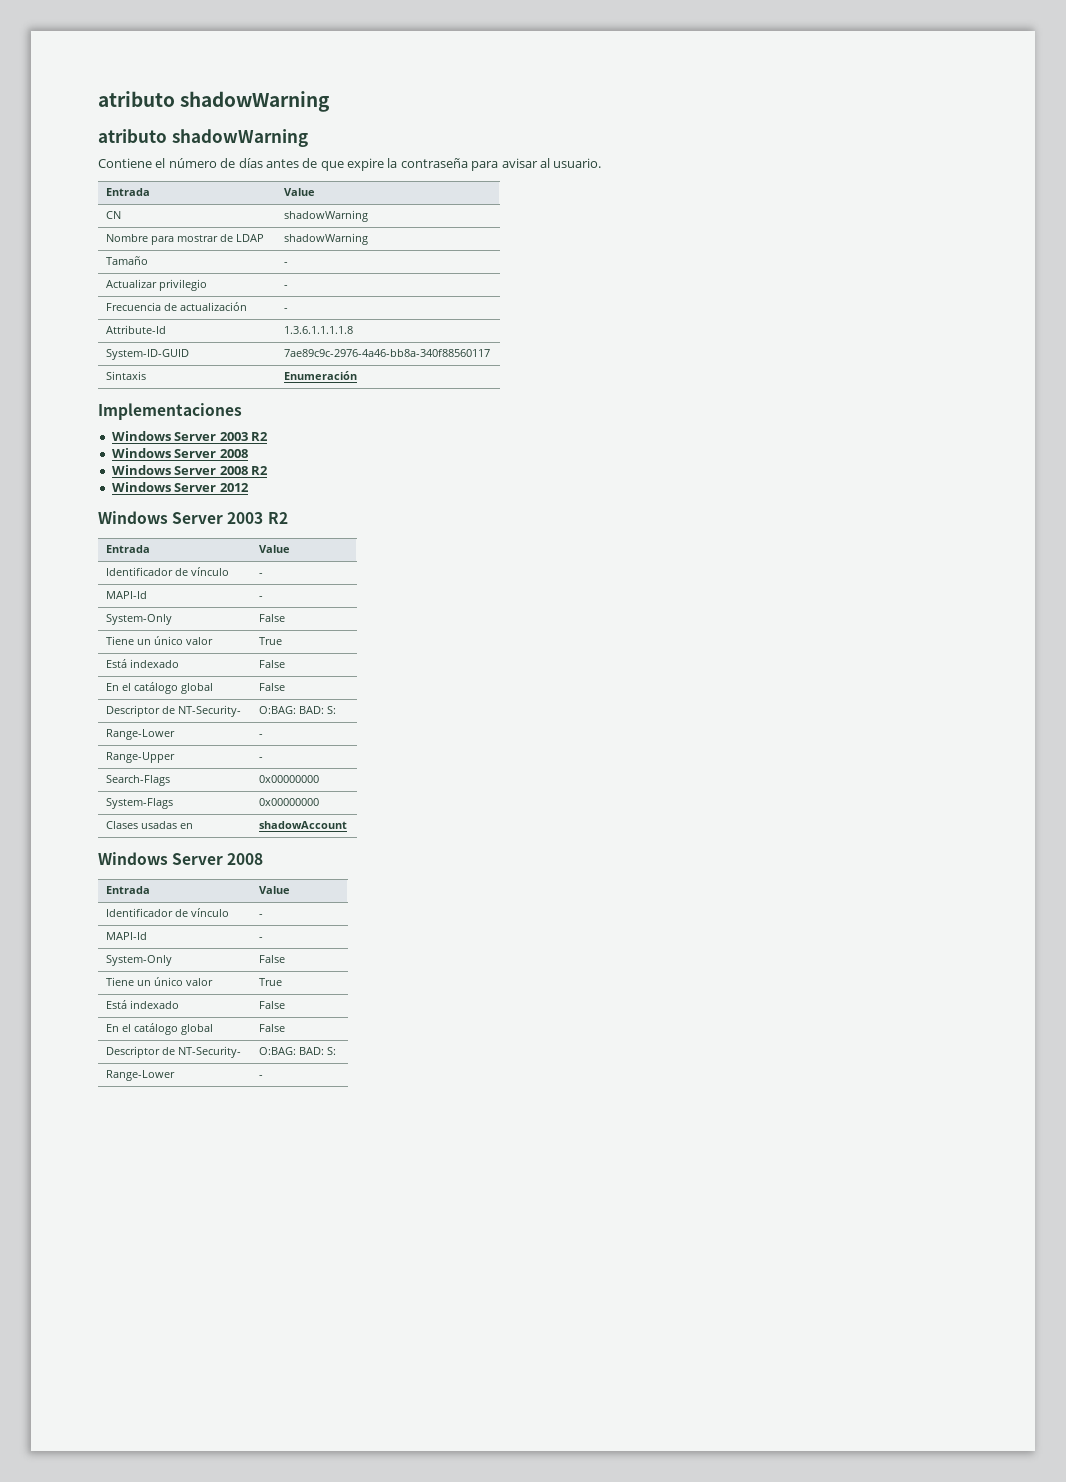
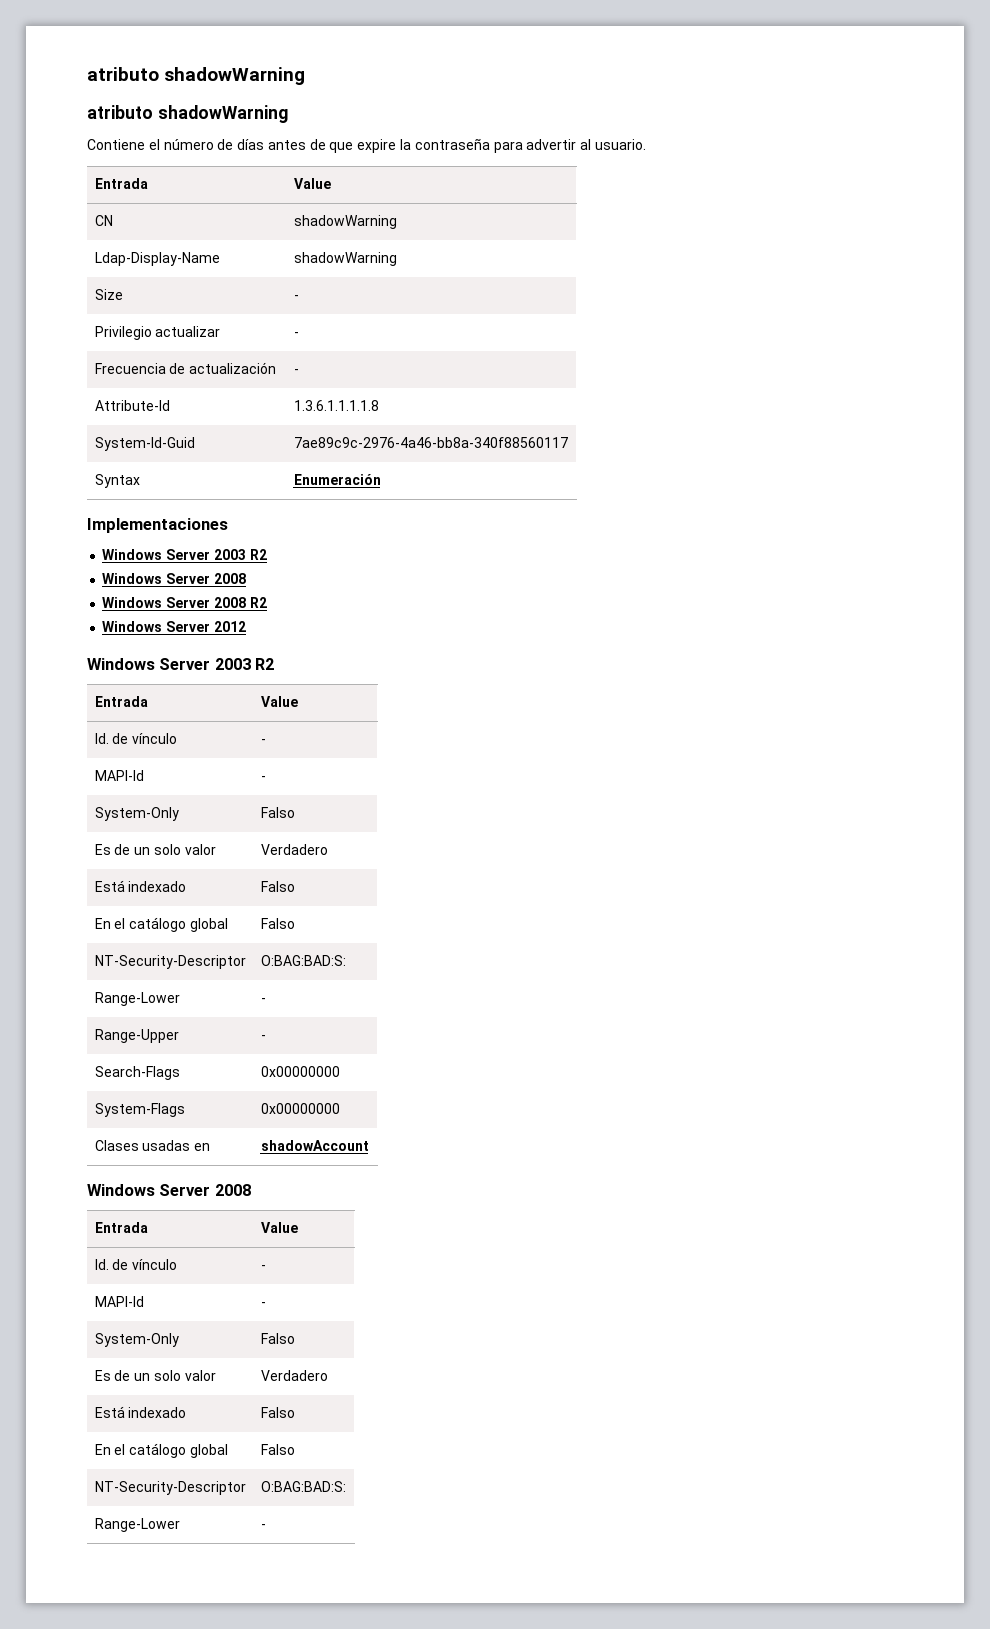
[501,158,538,168] avisar -> [526,139,577,150] advertir
[105,234,264,245] [283,233,368,245] [105,256,148,265] [283,262,288,265] [105,279,207,291] Nombre para mostrar de LDAP | shadowWarning // Tamaño | - // Actualizar privilegio -> [94,252,220,266] [293,252,397,266] [94,289,123,300] [293,295,299,300] [94,326,221,340] Ldap-Display-Name | shadowWarning // Size | - // Privilegio actualizar
[105,349,189,360] System-ID-GUID -> [94,437,195,451] System-Id-Guid
[105,371,146,380] Sintaxis -> [94,474,140,488] Syntax
[105,567,229,576] [258,573,263,576] [105,591,147,599] [258,596,263,599] [105,614,172,625] [258,614,285,622] [105,636,213,645] [258,637,282,645] [105,659,179,668] [258,660,285,668] [105,682,213,694] [258,683,285,691] [105,705,241,717] [258,706,336,714] Identificador de vínculo | - // MAPI-Id | - // System-Only | False // Tiene un único valor | True // Está indexado | False // En el catálogo global | False // Descriptor de NT-Security- | O:BAG: BAD: S: -> [94,733,178,744] [260,739,266,744] [94,770,144,781] [260,776,266,781] [94,807,179,821] [260,807,295,818] [94,844,216,855] [260,844,328,855] [94,880,187,892] [260,881,295,892] [94,917,228,932] [260,918,295,929] [94,955,246,969] [260,955,346,966] Id. de vínculo | - // MAPI-Id | - // System-Only | Falso // Es de un solo valor | Verdadero // Está indexado | Falso // En el catálogo global | Falso // NT-Security-Descriptor | O:BAG:BAD:S:
[105,908,229,917] [258,914,263,917] [105,932,147,940] [258,937,263,940] [105,955,172,966] [258,955,285,963] [105,977,213,986] [258,978,282,986] [105,1000,179,1009] [258,1001,285,1009] [105,1023,213,1035] [258,1024,285,1032] [105,1046,241,1058] [258,1047,336,1055] Identificador de vínculo | - // MAPI-Id | - // System-Only | False // Tiene un único valor | True // Está indexado | False // En el catálogo global | False // Descriptor de NT-Security- | O:BAG: BAD: S: -> [94,1259,178,1270] [260,1265,266,1270] [94,1296,144,1307] [260,1302,266,1307] [94,1333,179,1347] [260,1333,295,1344] [94,1370,216,1381] [260,1370,328,1381] [94,1406,187,1418] [260,1407,295,1418] [94,1443,228,1458] [260,1444,295,1455] [94,1481,246,1495] [260,1481,346,1492] Id. de vínculo | - // MAPI-Id | - // System-Only | Falso // Es de un solo valor | Verdadero // Está indexado | Falso // En el catálogo global | Falso // NT-Security-Descriptor | O:BAG:BAD:S:

